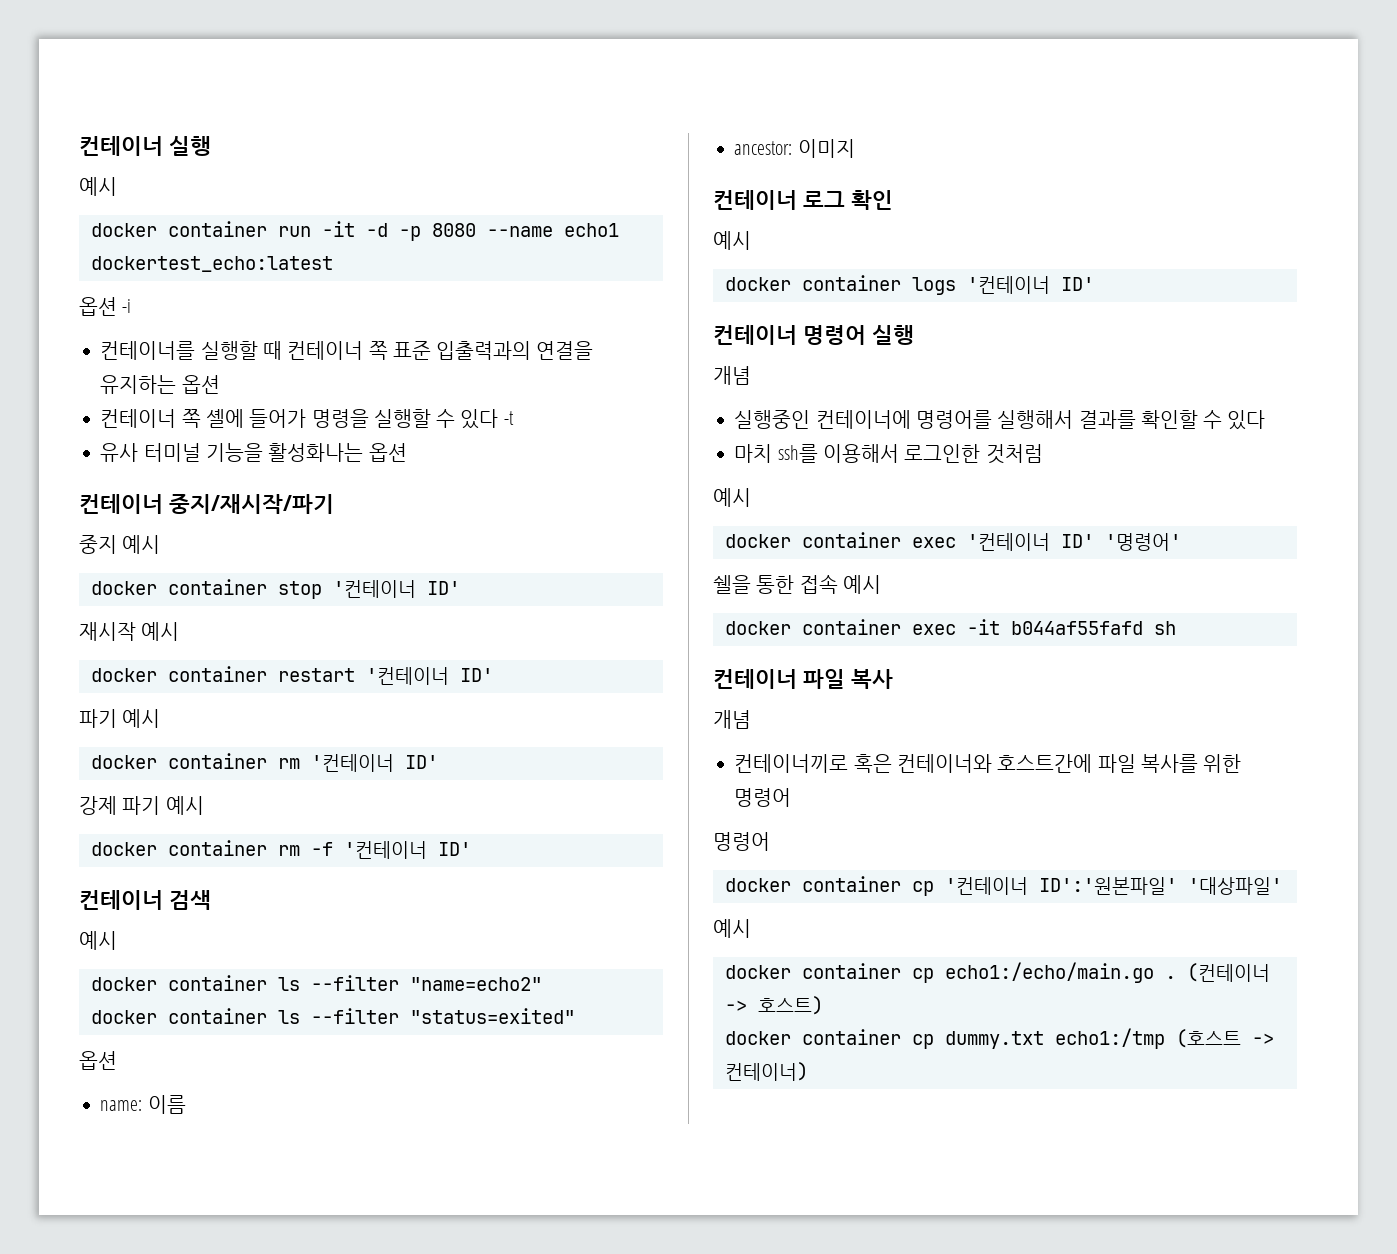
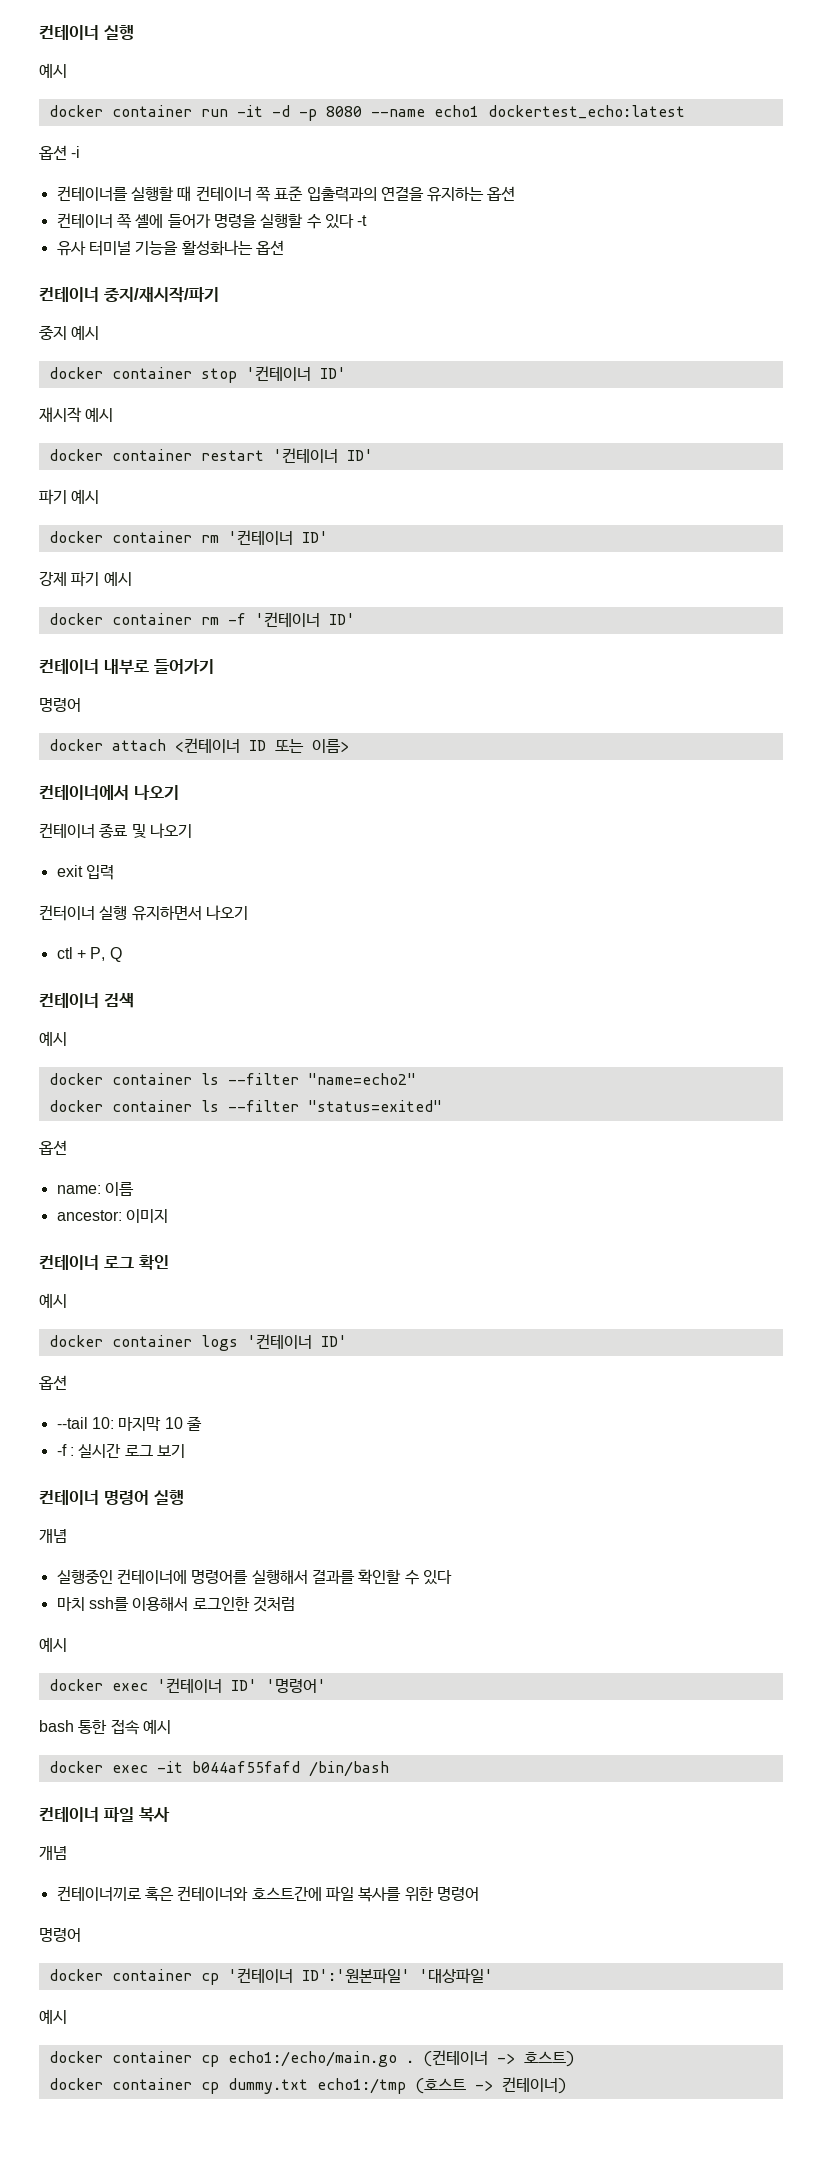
(471, 849) none -> [39,659,214,674] [39,698,81,712] [48,738,349,753] [39,785,179,800] [39,823,192,838] [56,865,114,880] [39,905,248,921] [56,947,122,962] // 컨테이너 내부로 들어가기 // 명령어 // docker attach <컨테이너 ID 또는 이름> // 컨테이너에서 나오기 // 컨테이너 종료 및 나오기 // exit 입력 // 컨터이너 실행 유지하면서 나오기 // ctl + P, Q
(1094, 284) none -> [39,1375,67,1390] [56,1416,202,1431] [56,1443,185,1458] // 옵션 // --tail 10: 마지막 10 줄 // -f : 실시간 로그 보기
[801,532,901,548] container -> (103, 1685) none
[713,575,751,594] 쉘을 -> [39,1720,74,1732] bash
[801,619,901,635] container -> (103, 1767) none
[1153,621,1176,635] sh -> [308,1761,389,1777] /bin/bash

